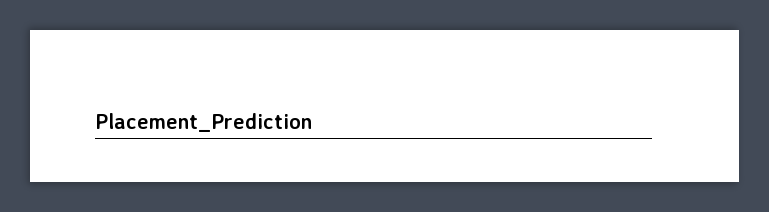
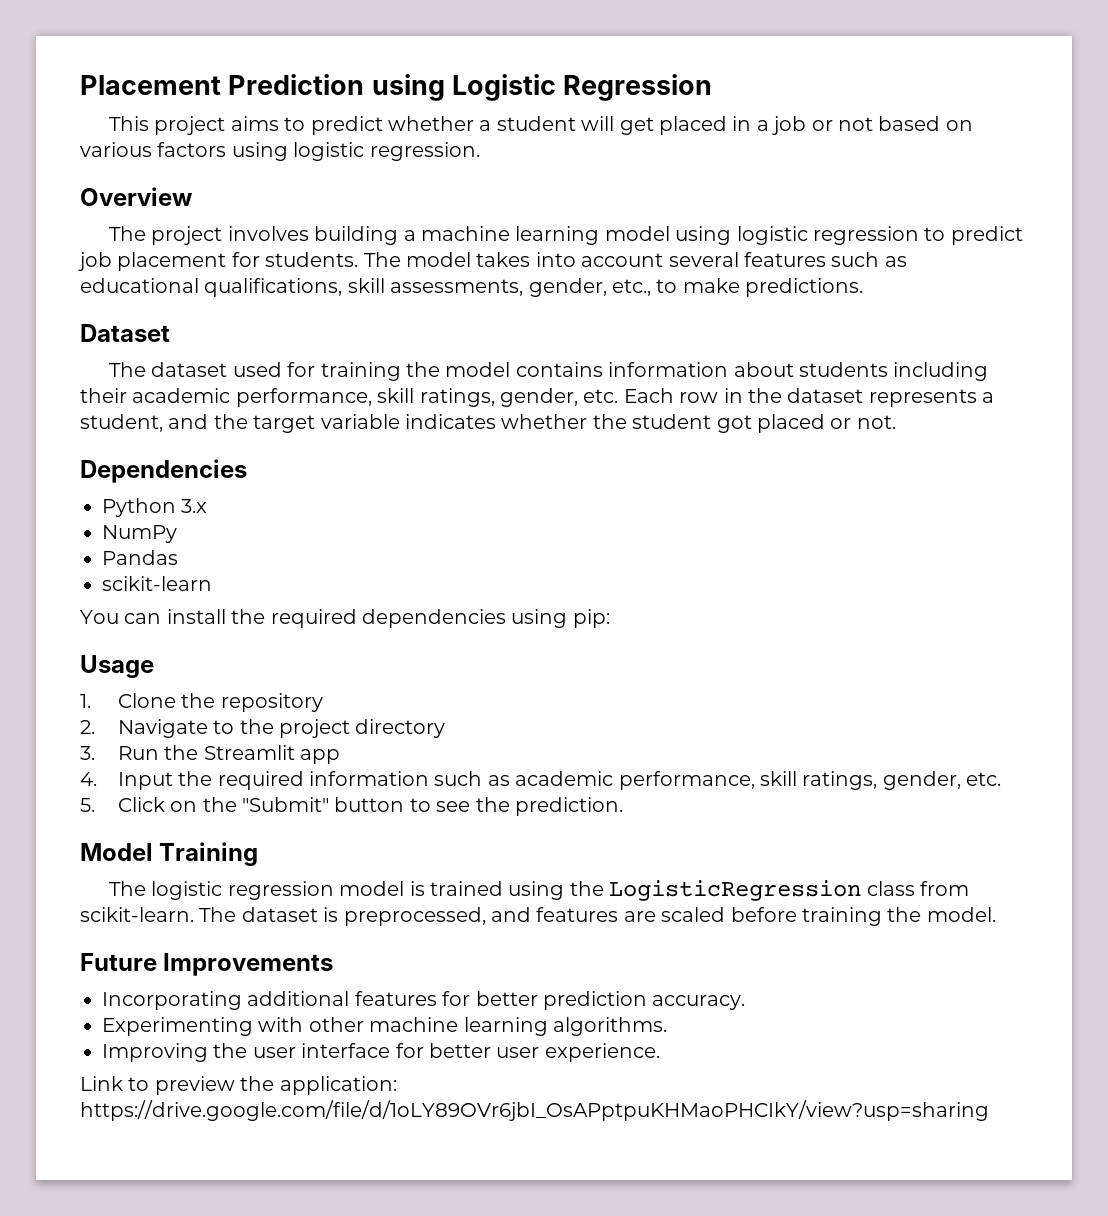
[95,113,312,132] Placement_Prediction -> [80,74,713,101] [108,116,973,135] [80,142,480,161] [80,187,193,206] [108,226,1023,245] [78,252,907,271] [80,278,864,297] [80,324,170,342] [108,362,989,381] [80,388,995,407] [80,414,896,433] [80,459,247,483] [102,498,208,517] [102,525,177,543] [102,550,178,565] [102,576,212,591] [80,609,610,628] [80,655,154,678] [80,693,323,712] [80,719,446,738] [80,745,341,764] [80,771,1002,790] [80,797,624,816] [80,842,259,866] [108,880,969,901] [80,907,996,926] [80,953,334,976] [102,991,746,1010] [102,1017,667,1036] [102,1043,660,1062] [80,1076,397,1095] [80,1100,989,1121] Placement Prediction using Logistic Regression // This project aims to predict whether a student will get placed in a job or not based on various factors using logistic regression. // Overview // The project involves building a machine learning model using logistic regression to predict job placement for students. The model takes into account several features such as educational qualifications, skill assessments, gender, etc., to make predictions. // Dataset // The dataset used for training the model contains information about students including their academic performance, skill ratings, gender, etc. Each row in the dataset represents a student, and the target variable indicates whether the student got placed or not. // Dependencies // Python 3.x // NumPy // Pandas // scikit-learn // You can install the required dependencies using pip: // Usage // 1. Clone the repository // 2. Navigate to the project directory // 3. Run the Streamlit app // 4. Input the required information such as academic performance, skill ratings, gender, etc. // 5. Click on the "Submit" button to see the prediction. // Model Training // The logistic regression model is trained using the LogisticRegression class from scikit-learn. The dataset is preprocessed, and features are scaled before training the model. // Future Improvements // Incorporating additional features for better prediction accuracy. // Experimenting with other machine learning algorithms. // Improving the user interface for better user experience. // Link to preview the application: https://drive.google.com/file/d/1oLY89OVr6jbI_OsAPptpuKHMaoPHCIkY/view?usp=sharing

